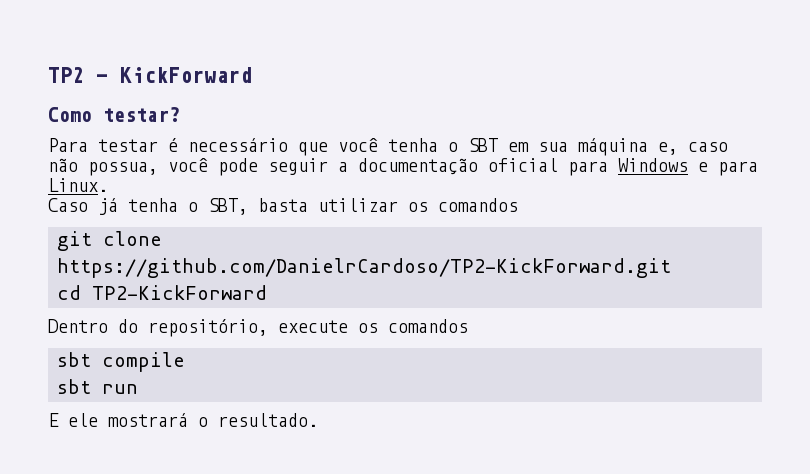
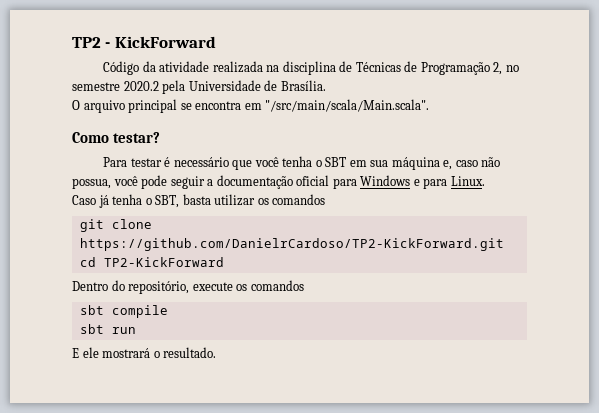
(252, 75) none -> [102,61,519,75] [72,80,326,94] [72,99,430,113] // Código da atividade realizada na disciplina de Técnicas de Programação 2, no semestre 2020.2 pela Universidade de Brasília. // O arquivo principal se encontra em "/src/main/scala/Main.scala".

